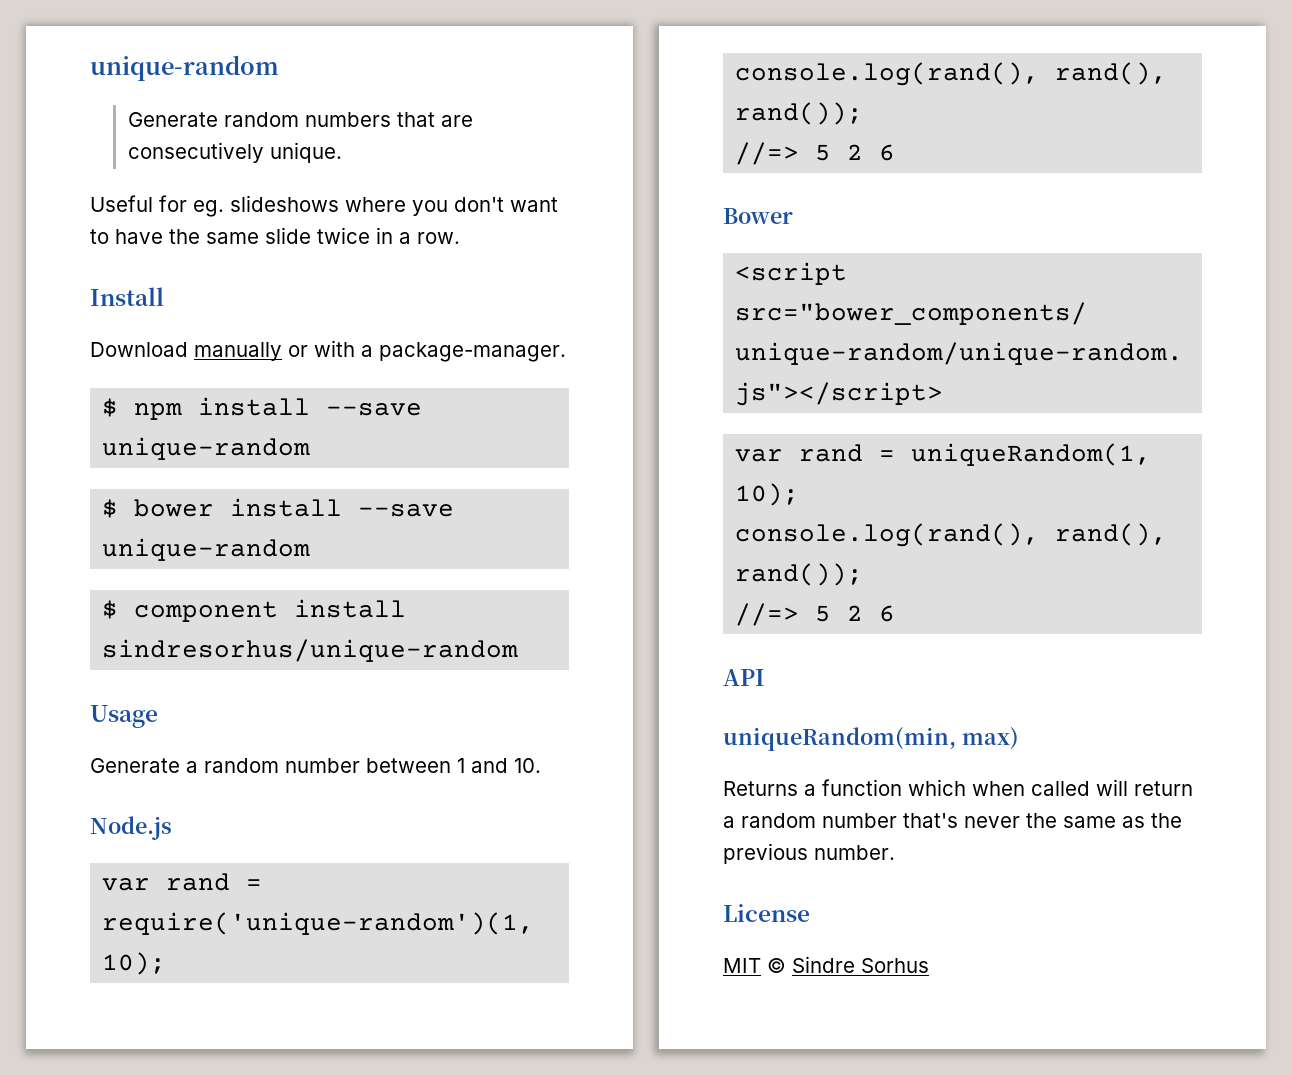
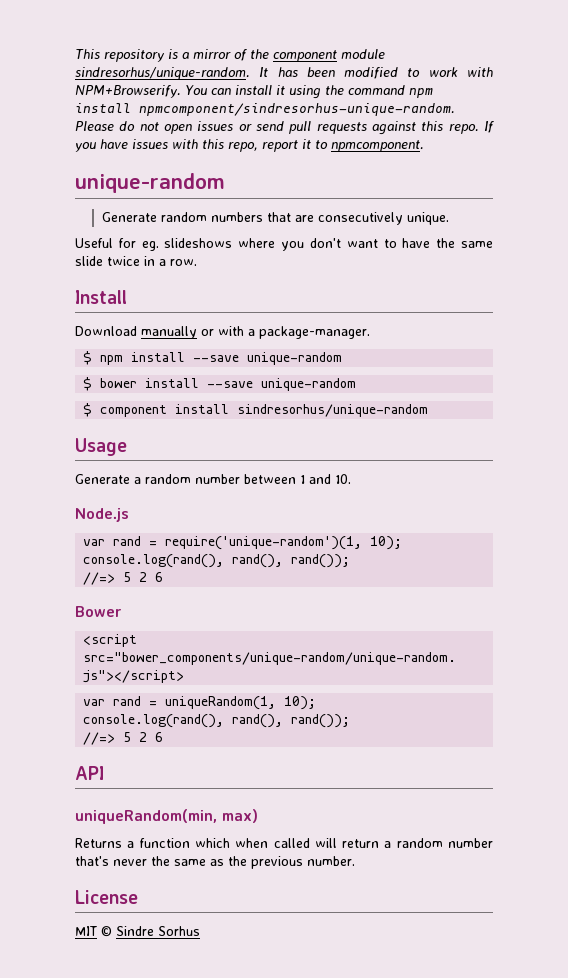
(90, 68) none -> [75,49,385,62] [75,67,493,80] [75,85,433,99] [75,103,455,116] [75,121,494,135] [75,139,424,152] This repository is a mirror of the component module sindresorhus/unique-random. It has been modified to work with NPM+Browserify. You can install it using the command npm install npmcomponent/sindresorhus-unique-random. Please do not open issues or send pull requests against this repo. If you have issues with this repo, report it to npmcomponent. //

